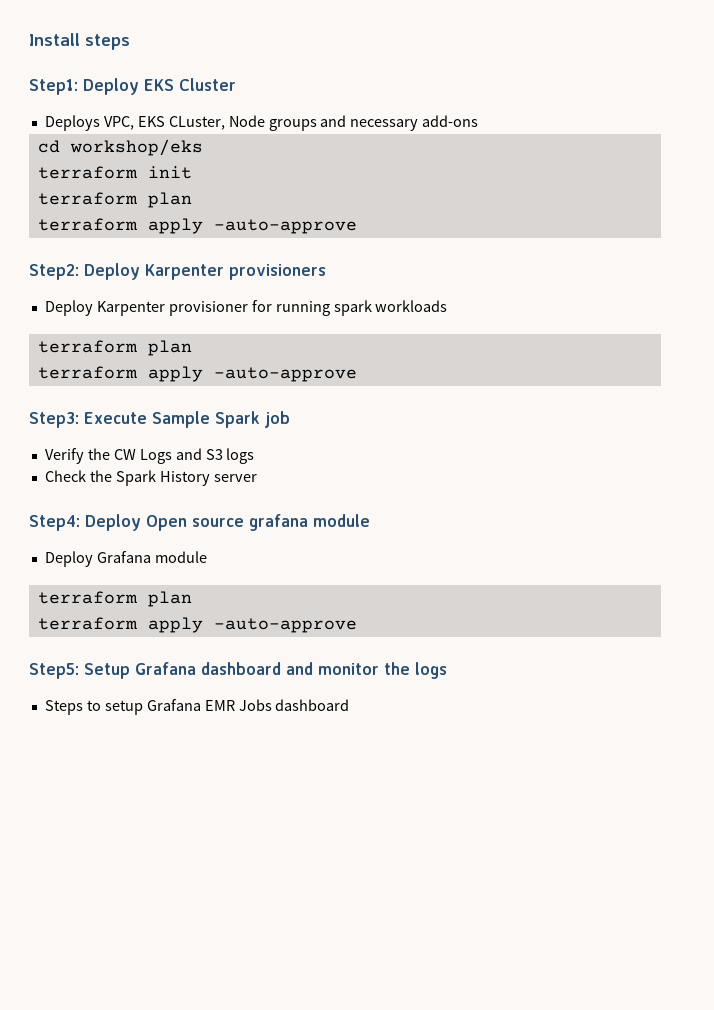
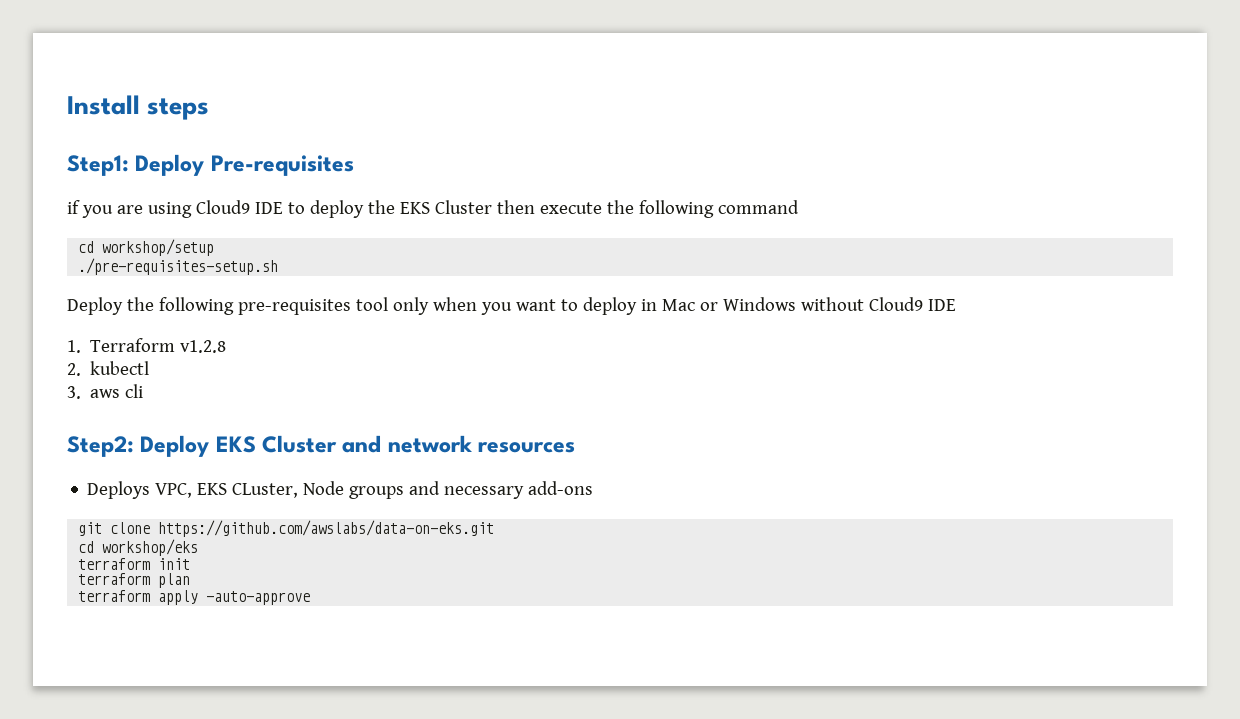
[144,78,236,91] EKS Cluster -> [210,155,354,176] [67,200,799,218] [78,239,215,256] [78,258,279,275] [67,297,956,315] [67,338,227,353] [67,361,150,376] [67,384,144,399] [67,435,576,457] Pre-requisites // if you are using Cloud9 IDE to deploy the EKS Cluster then execute the following command // cd workshop/setup // ./pre-requisites-setup.sh // Deploy the following pre-requisites tool only when you want to deploy in Mac or Windows without Cloud9 IDE // 1. Terraform v1.2.8 // 2. kubectl // 3. aws cli // Step2: Deploy EKS Cluster and network resources
(479, 121) none -> [78,520,495,537] // git clone https://github.com/awslabs/data-on-eks.git
[29,263,326,280] [44,300,448,316] [37,340,192,356] [37,366,357,382] [29,411,290,428] [44,448,255,464] [44,470,257,486] [29,514,370,531] [44,551,207,567] [37,591,192,607] [37,617,357,633] [29,662,447,679] [44,699,350,715] // Step2: Deploy Karpenter provisioners // Deploy Karpenter provisioner for running spark workloads // terraform plan // terraform apply -auto-approve // Step3: Execute Sample Spark job // Verify the CW Logs and S3 logs // Check the Spark History server // Step4: Deploy Open source grafana module // Deploy Grafana module // terraform plan // terraform apply -auto-approve // Step5: Setup Grafana dashboard and monitor the logs // Steps to setup Grafana EMR Jobs dashboard -> (311, 598) none

